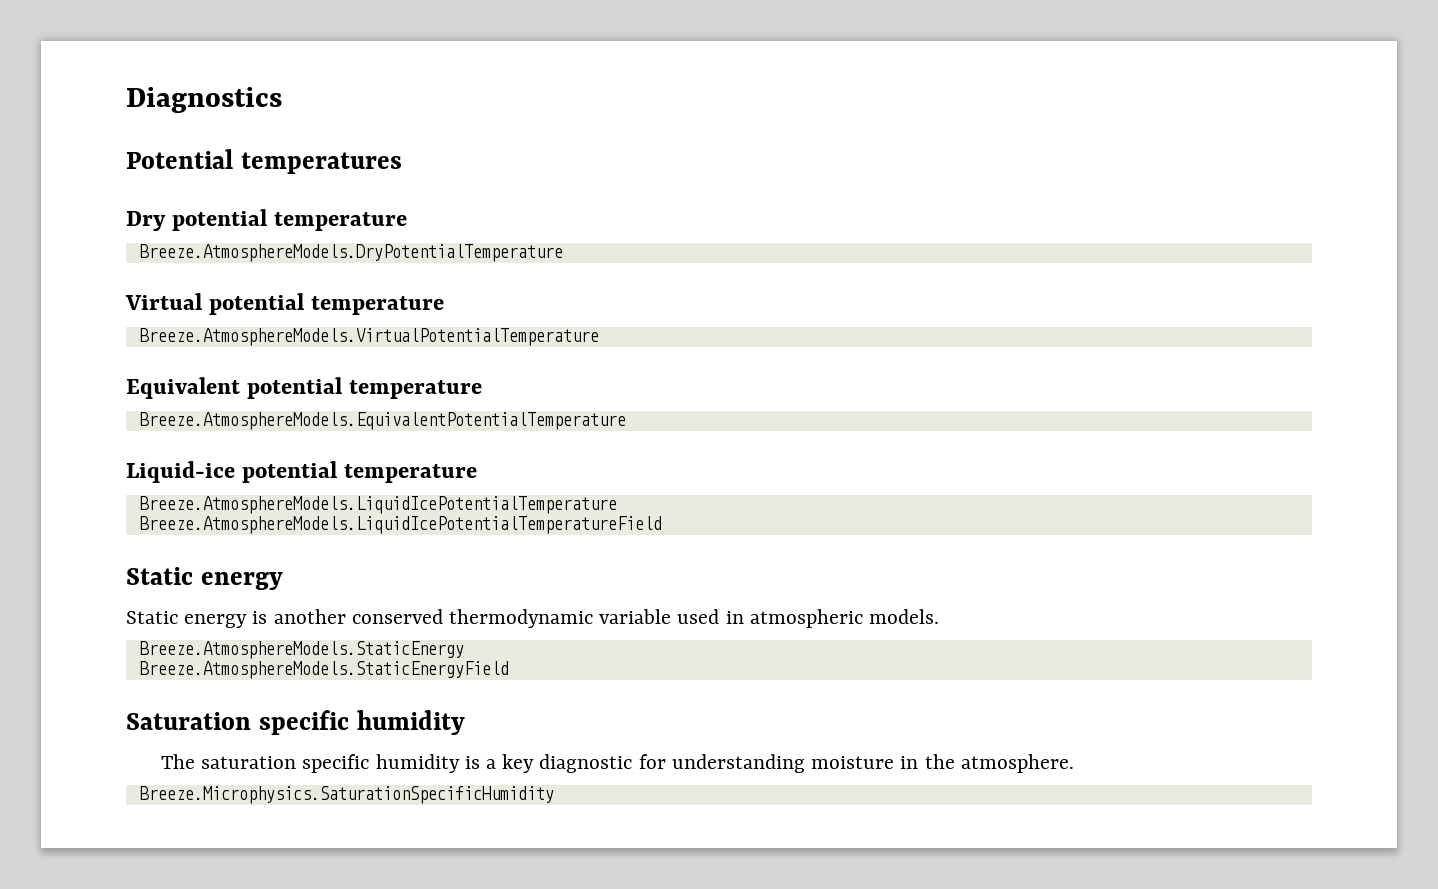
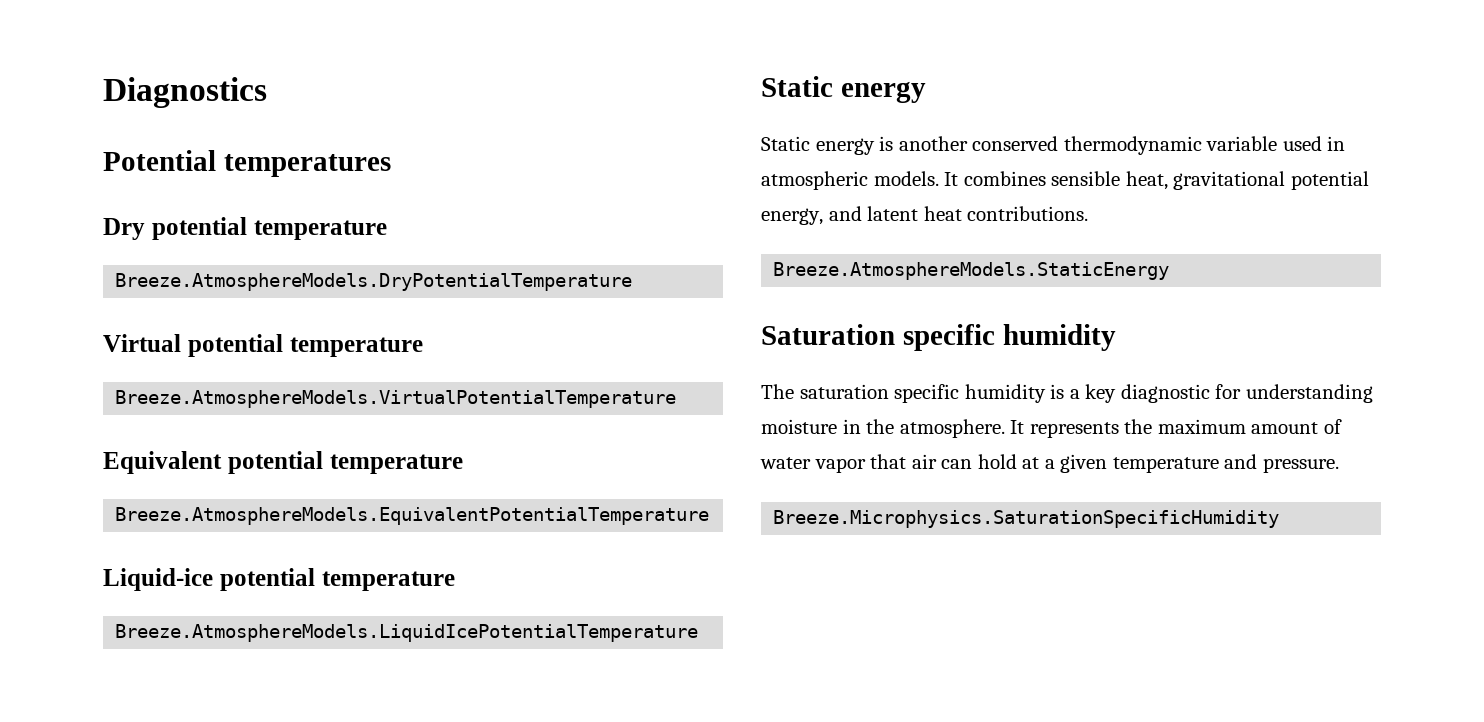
[139,516,662,534] // Breeze.AtmosphereModels.LiquidIcePotentialTemperatureField -> (699, 633) none
(940, 616) none -> [944,171,1369,190] [761,206,1089,225] It combines sensible heat, gravitational potential energy, and latent heat contributions.
[139,661,509,679] // Breeze.AtmosphereModels.StaticEnergyField -> (1170, 271) none
(1074, 763) none -> [1010,419,1342,438] [760,454,1339,473] It represents the maximum amount of water vapor that air can hold at a given temperature and pressure.

